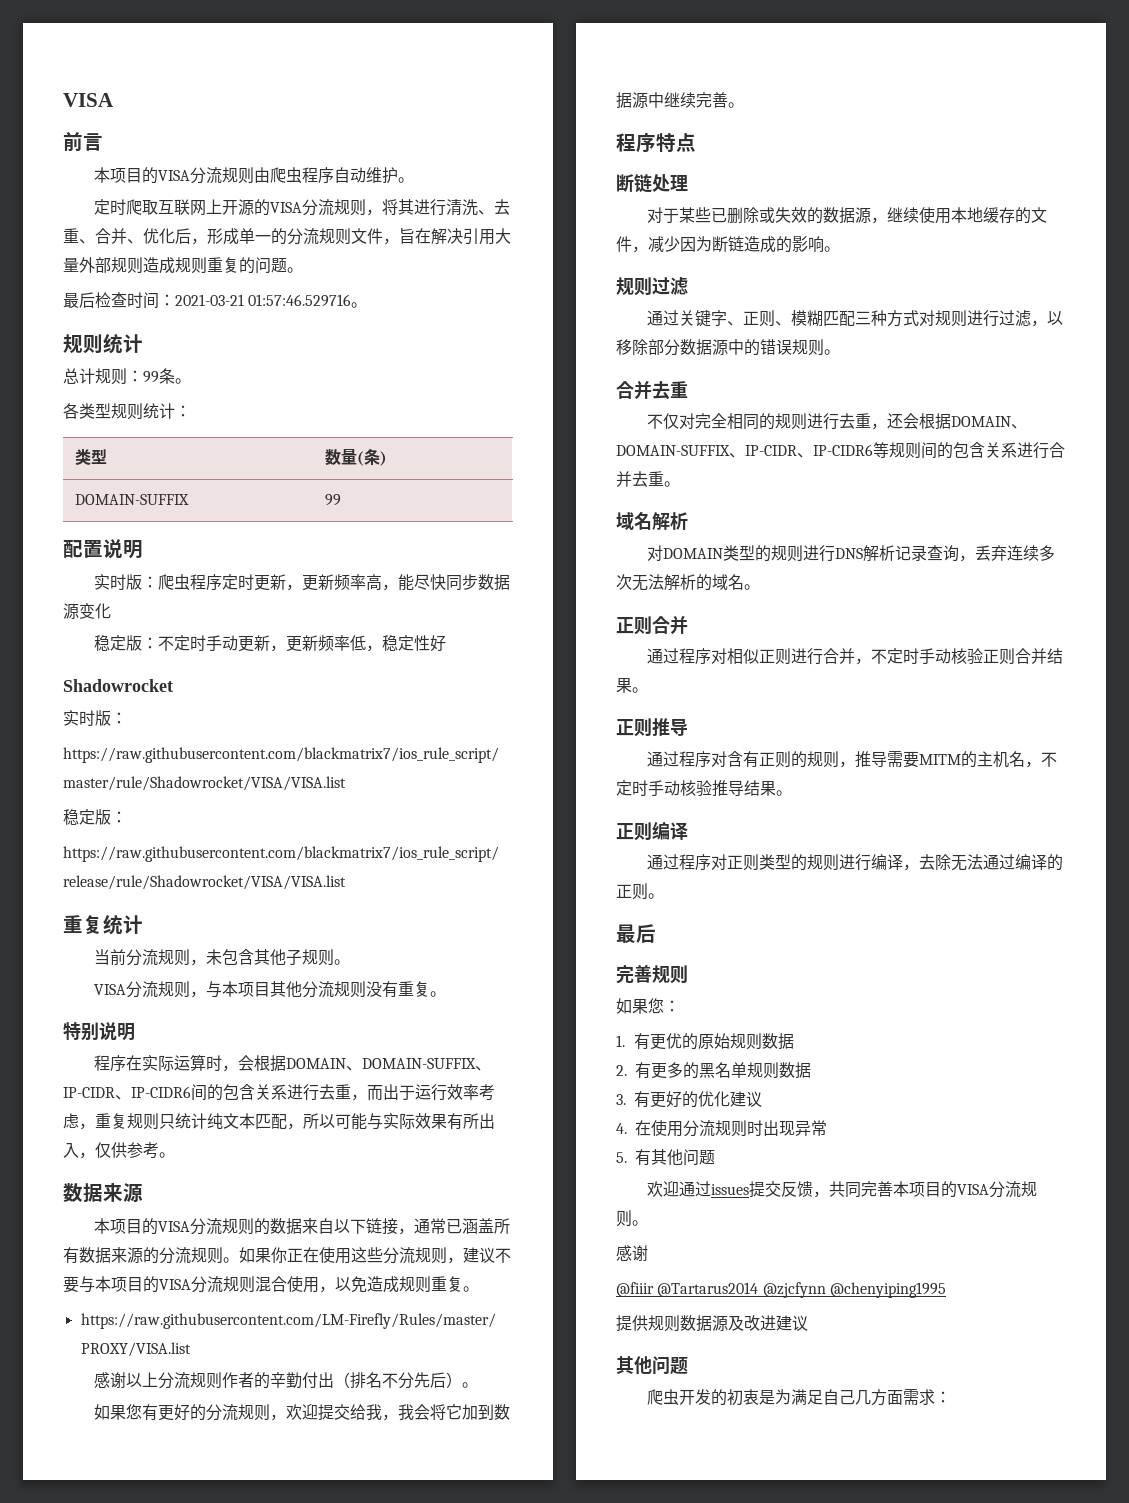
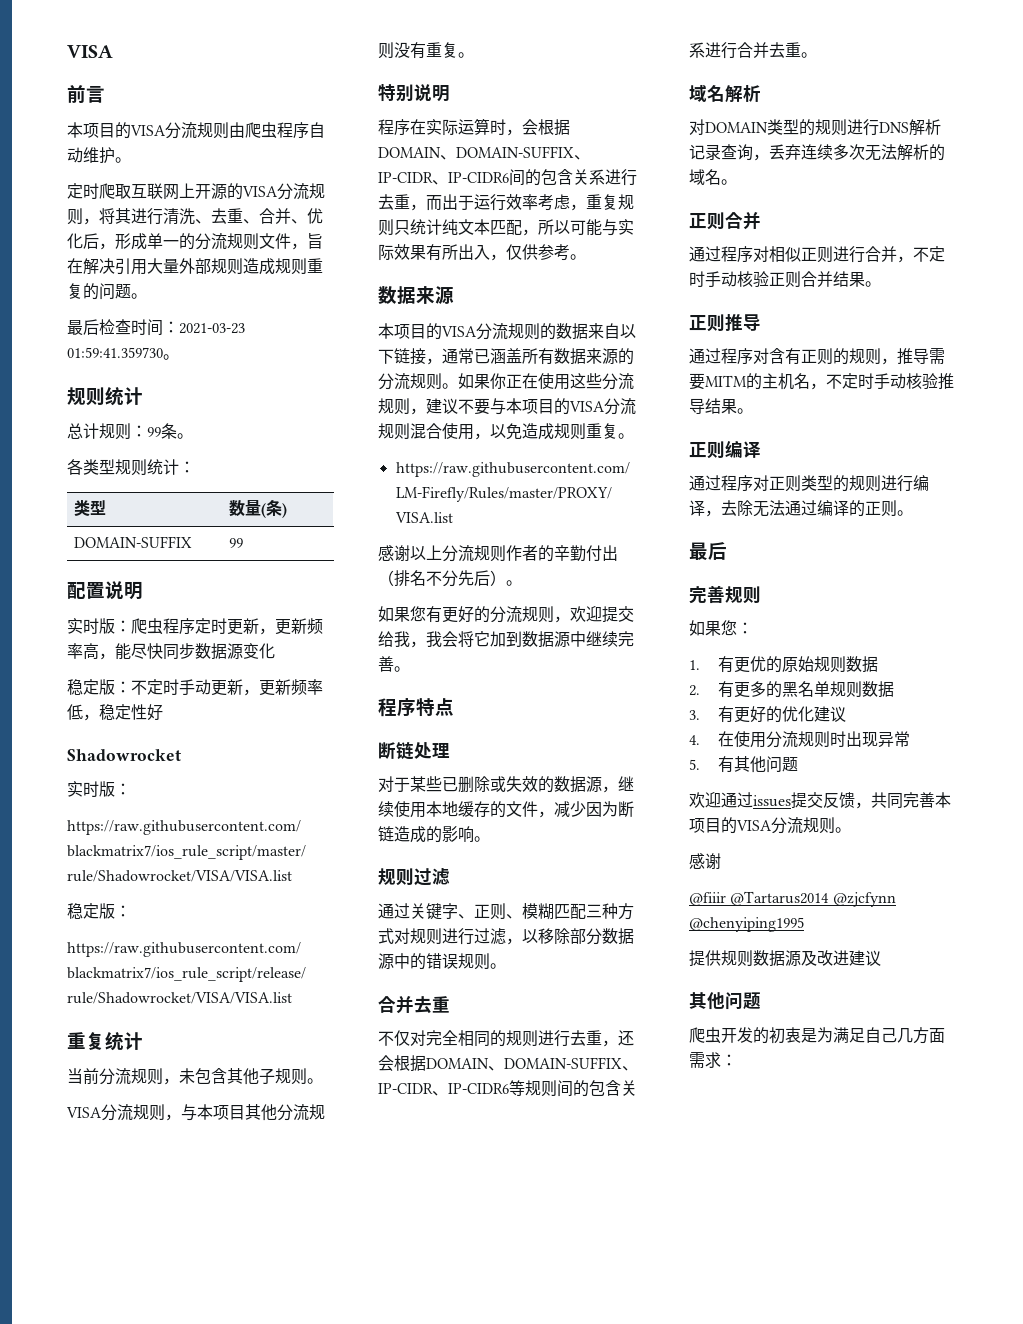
[175,294,352,307] 2021-03-21 01:57:46.529716 -> [179,323,245,334] [67,347,163,358] 2021-03-23 01:59:41.359730

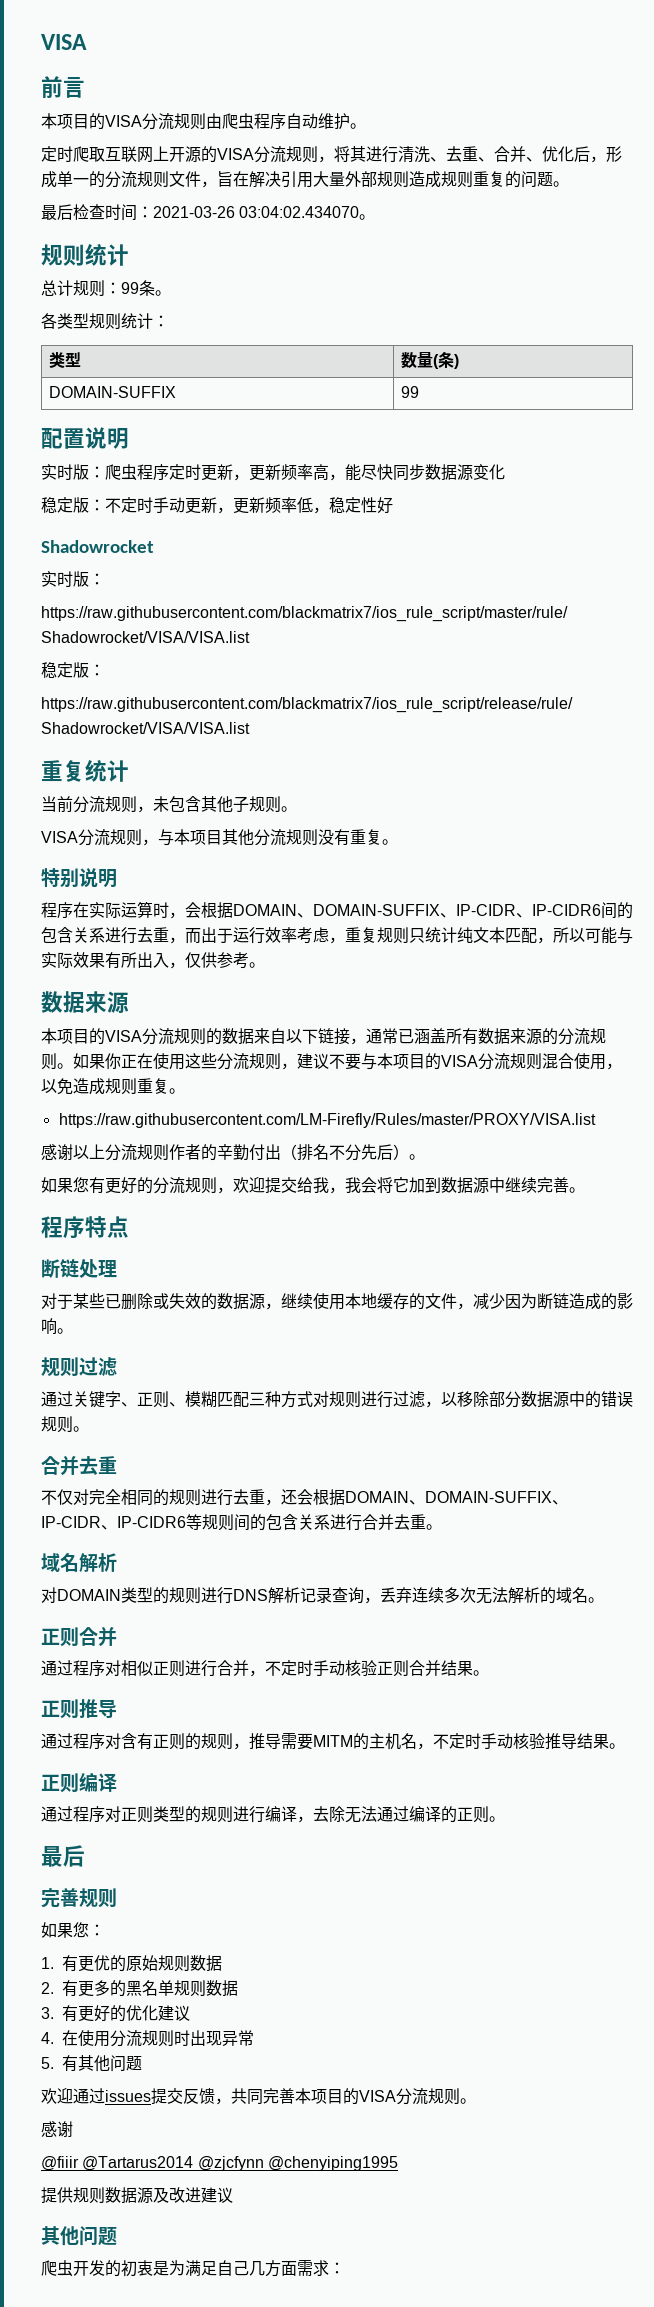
[179,323,245,334] [67,347,163,358] 2021-03-23 01:59:41.359730 -> [153,206,360,218] 2021-03-26 03:04:02.434070

